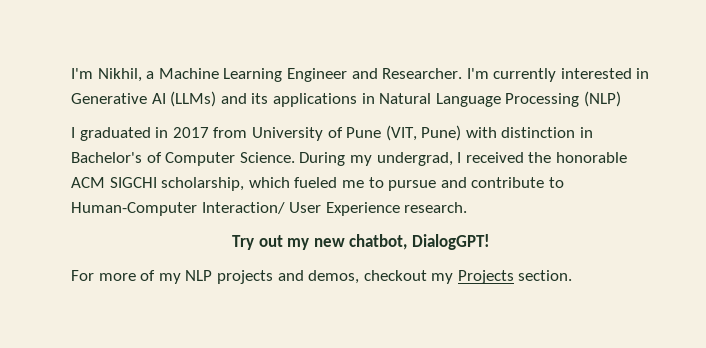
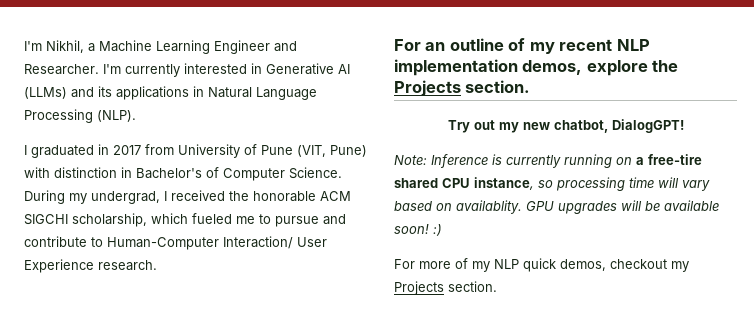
[583,91,621,107] (NLP) -> [97,110,136,122] (NLP).
(468, 207) none -> [394,38,650,54] [394,59,679,76] [394,80,531,96] // For an outline of my recent NLP implementation demos, explore the Projects section.
(490, 242) none -> [394,154,702,168] [394,177,710,191] [394,200,719,214] [394,224,442,236] // Note: Inference is currently running on a free-tire shared CPU instance, so processing time will vary based on availablity. GPU upgrades will be available soon! :)
[216,270,304,284] projects and -> [523,258,556,272] quick

